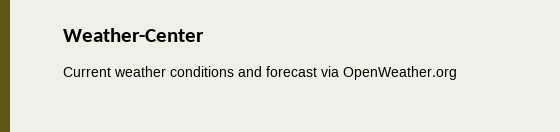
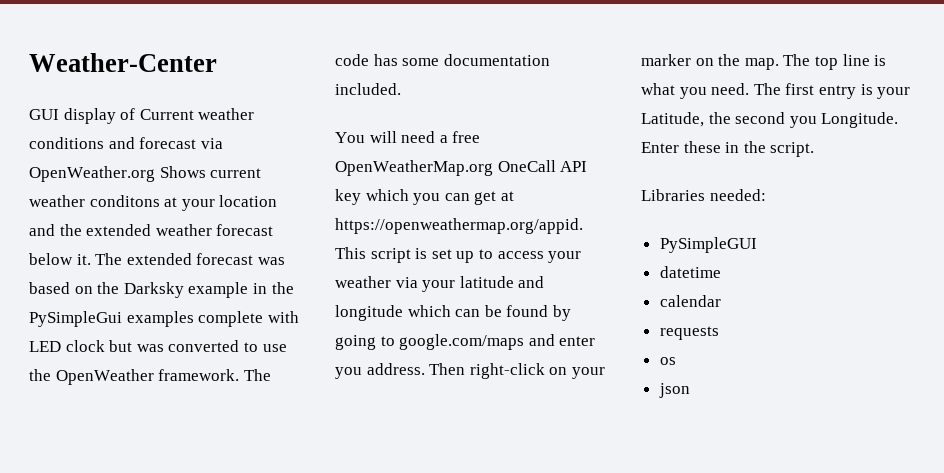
(204, 35) none -> [29,108,136,124] GUI display of
(457, 73) none -> [159,166,262,178] [29,195,278,211] [29,224,274,236] [29,253,285,265] [29,282,294,298] [29,311,299,327] [29,340,287,352] [29,369,271,385] [335,54,550,66] [335,83,401,95] [335,131,481,143] [335,160,588,176] [335,189,514,205] [335,218,583,234] [335,247,582,263] [335,276,545,292] [335,305,571,321] [335,334,596,350] [335,363,605,379] [641,54,887,70] [641,83,911,99] [641,112,899,128] [641,141,815,157] [641,189,766,201] [659,237,757,253] [659,266,721,278] [659,295,721,307] [659,326,719,340] [659,357,676,365] [658,383,690,398] Shows current weather conditons at your location and the extended weather forecast below it. The extended forecast was based on the Darksky example in the PySimpleGui examples complete with LED clock but was converted to use the OpenWeather framework. The code has some documentation included. // You will need a free OpenWeatherMap.org OneCall API key which you can get at https://openweathermap.org/appid. This script is set up to access your weather via your latitude and longitude which can be found by going to google.com/maps and enter you address. Then right-click on your marker on the map. The top line is what you need. The first entry is your Latitude, the second you Longitude. Enter these in the script. // Libraries needed: // PySimpleGUI // datetime // calendar // requests // os // json

